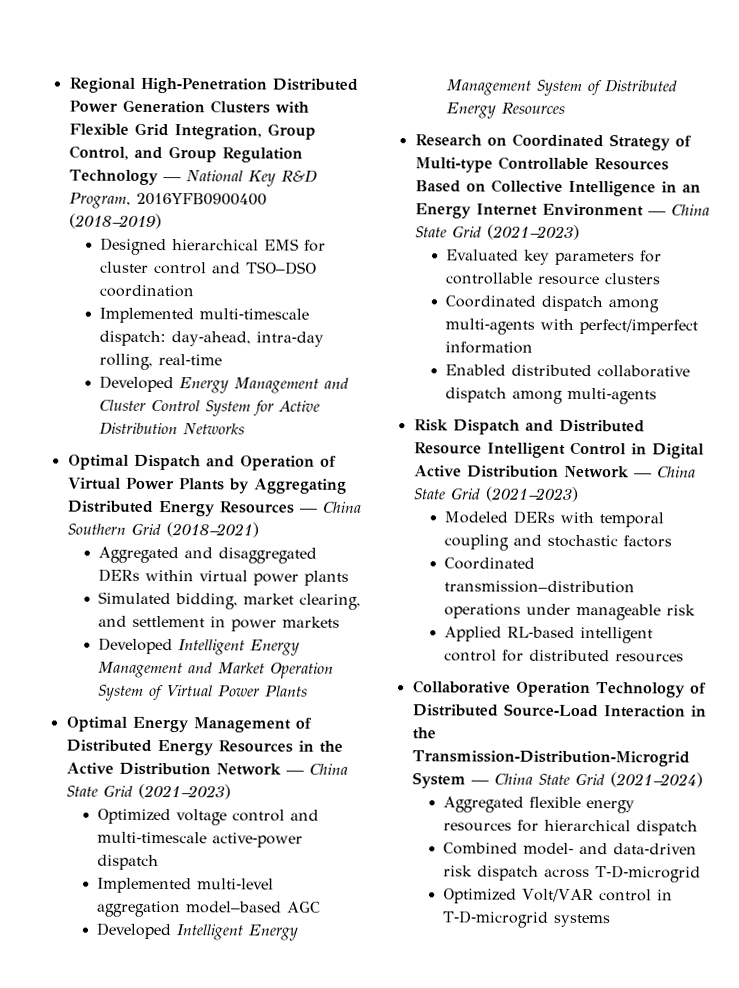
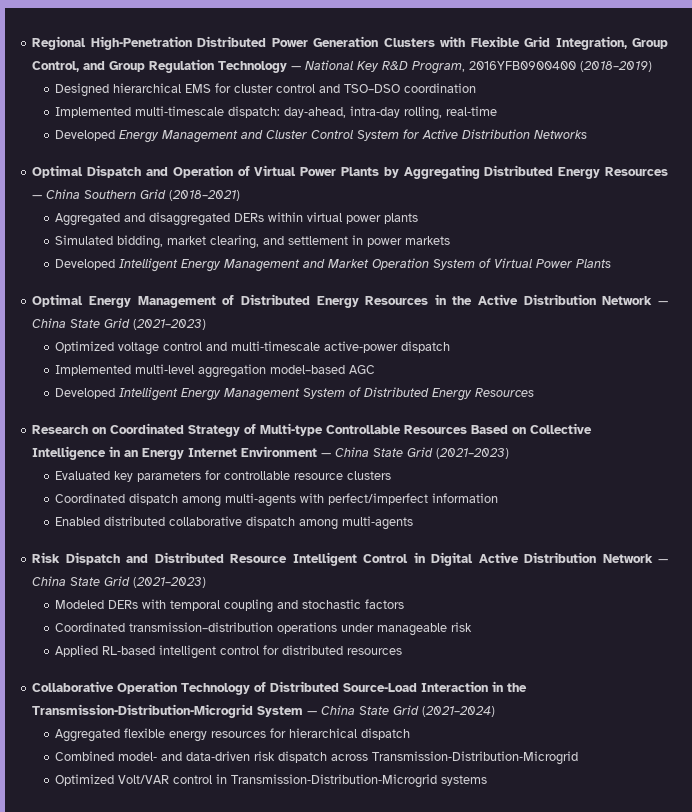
[594,865,701,883] T‑D‑microgrid -> [372,751,579,765] Transmission‑Distribution‑Microgrid
[441,910,549,928] T‑D‑microgrid -> [231,774,438,788] Transmission‑Distribution‑Microgrid

